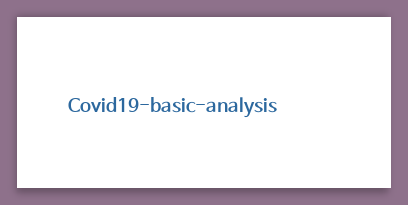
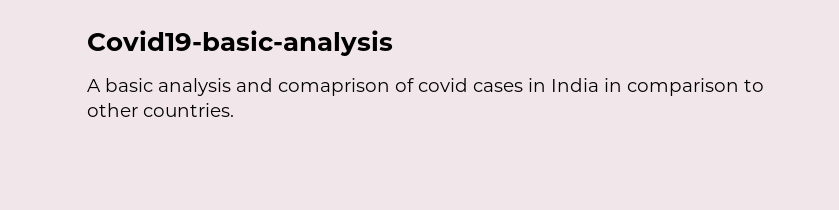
(277, 107) none -> [87,78,764,96] [87,103,234,117] // A basic analysis and comaprison of covid cases in India in comparison to other countries.

